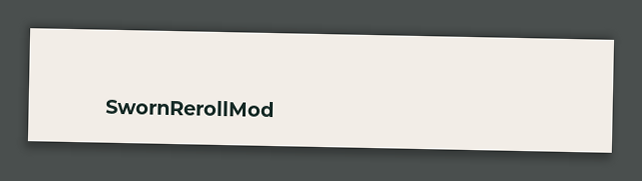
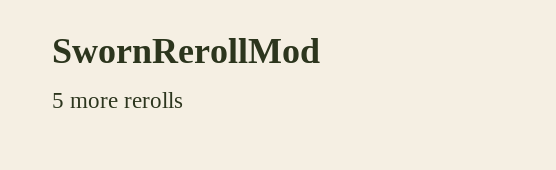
(275, 108) none -> [52,92,184,108] // 5 more rerolls

